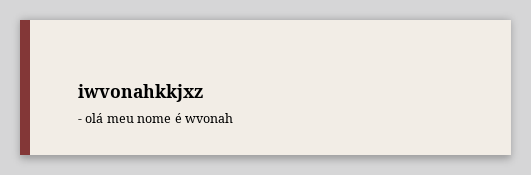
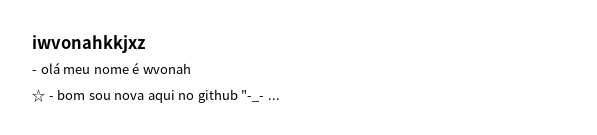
(233, 118) none -> [32,89,280,103] // ☆ - bom sou nova aqui no github "-_- ...

